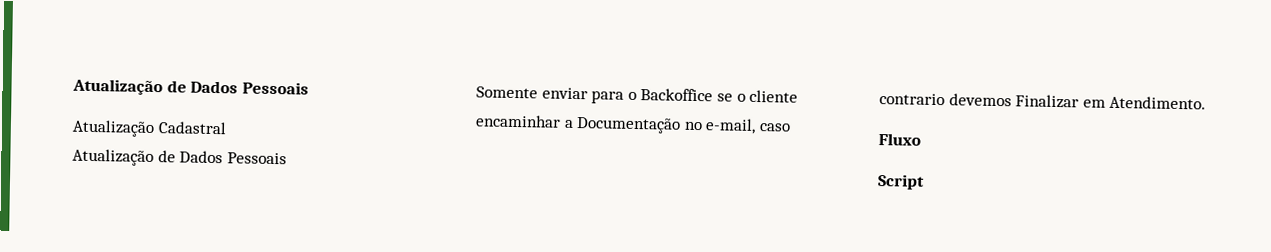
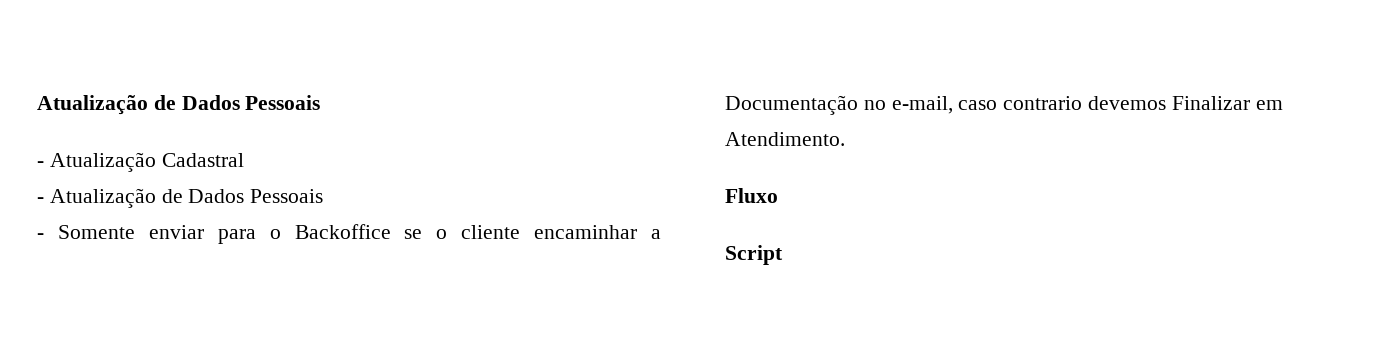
[72,78,309,96] Atualização de Dados Pessoais // -> [37,95,321,115] [37,161,44,167] Atualização de Dados Pessoais // -
[72,148,287,167] Atualização de Dados Pessoais // -> [37,188,324,208] [37,233,44,239] - Atualização de Dados Pessoais // -

